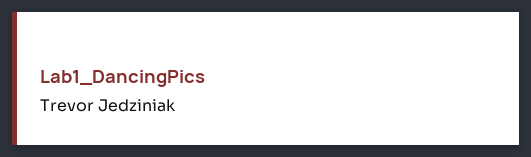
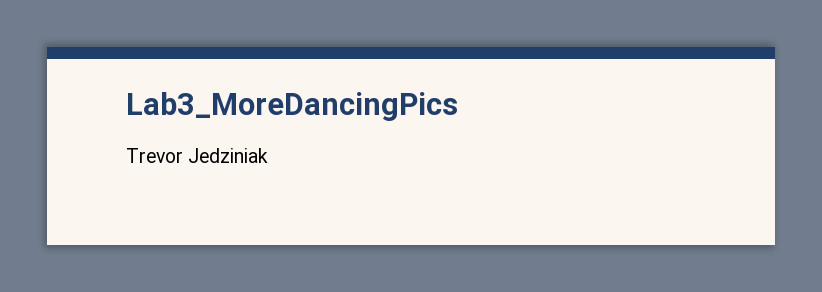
[40,70,205,87] Lab1_DancingPics -> [126,92,458,121] Lab3_MoreDancingPics

